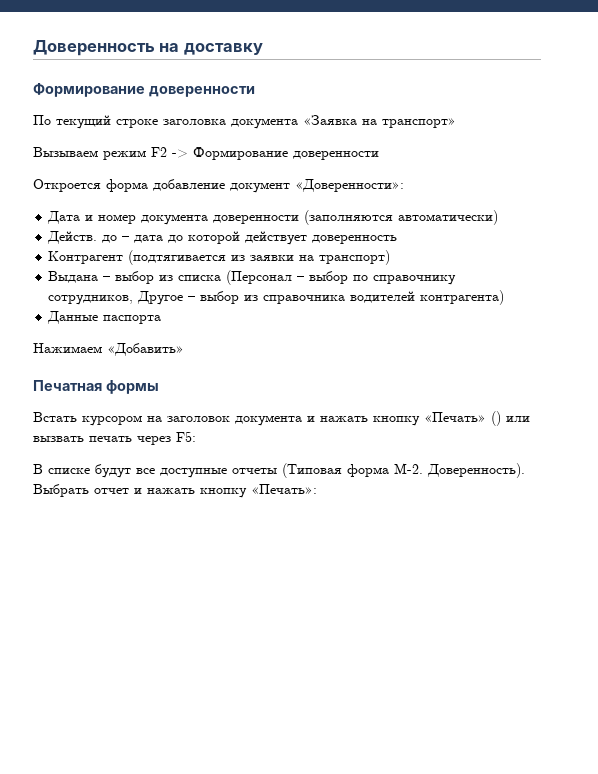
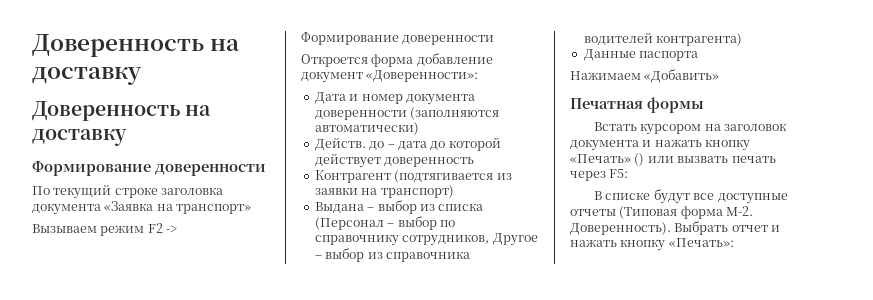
[33,40,263,56] Доверенность на доставку -> [32,34,241,57] [32,67,142,85] [32,101,212,121] [32,129,127,146] Доверенность на доставку // Доверенность на доставку

